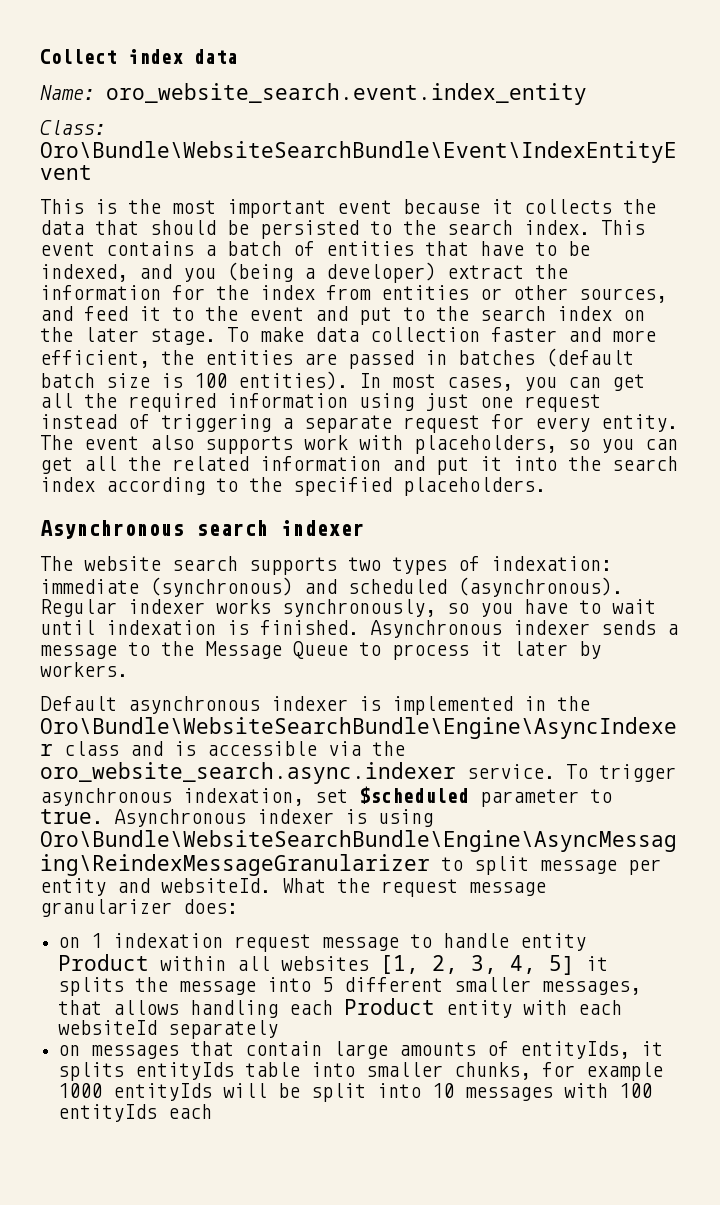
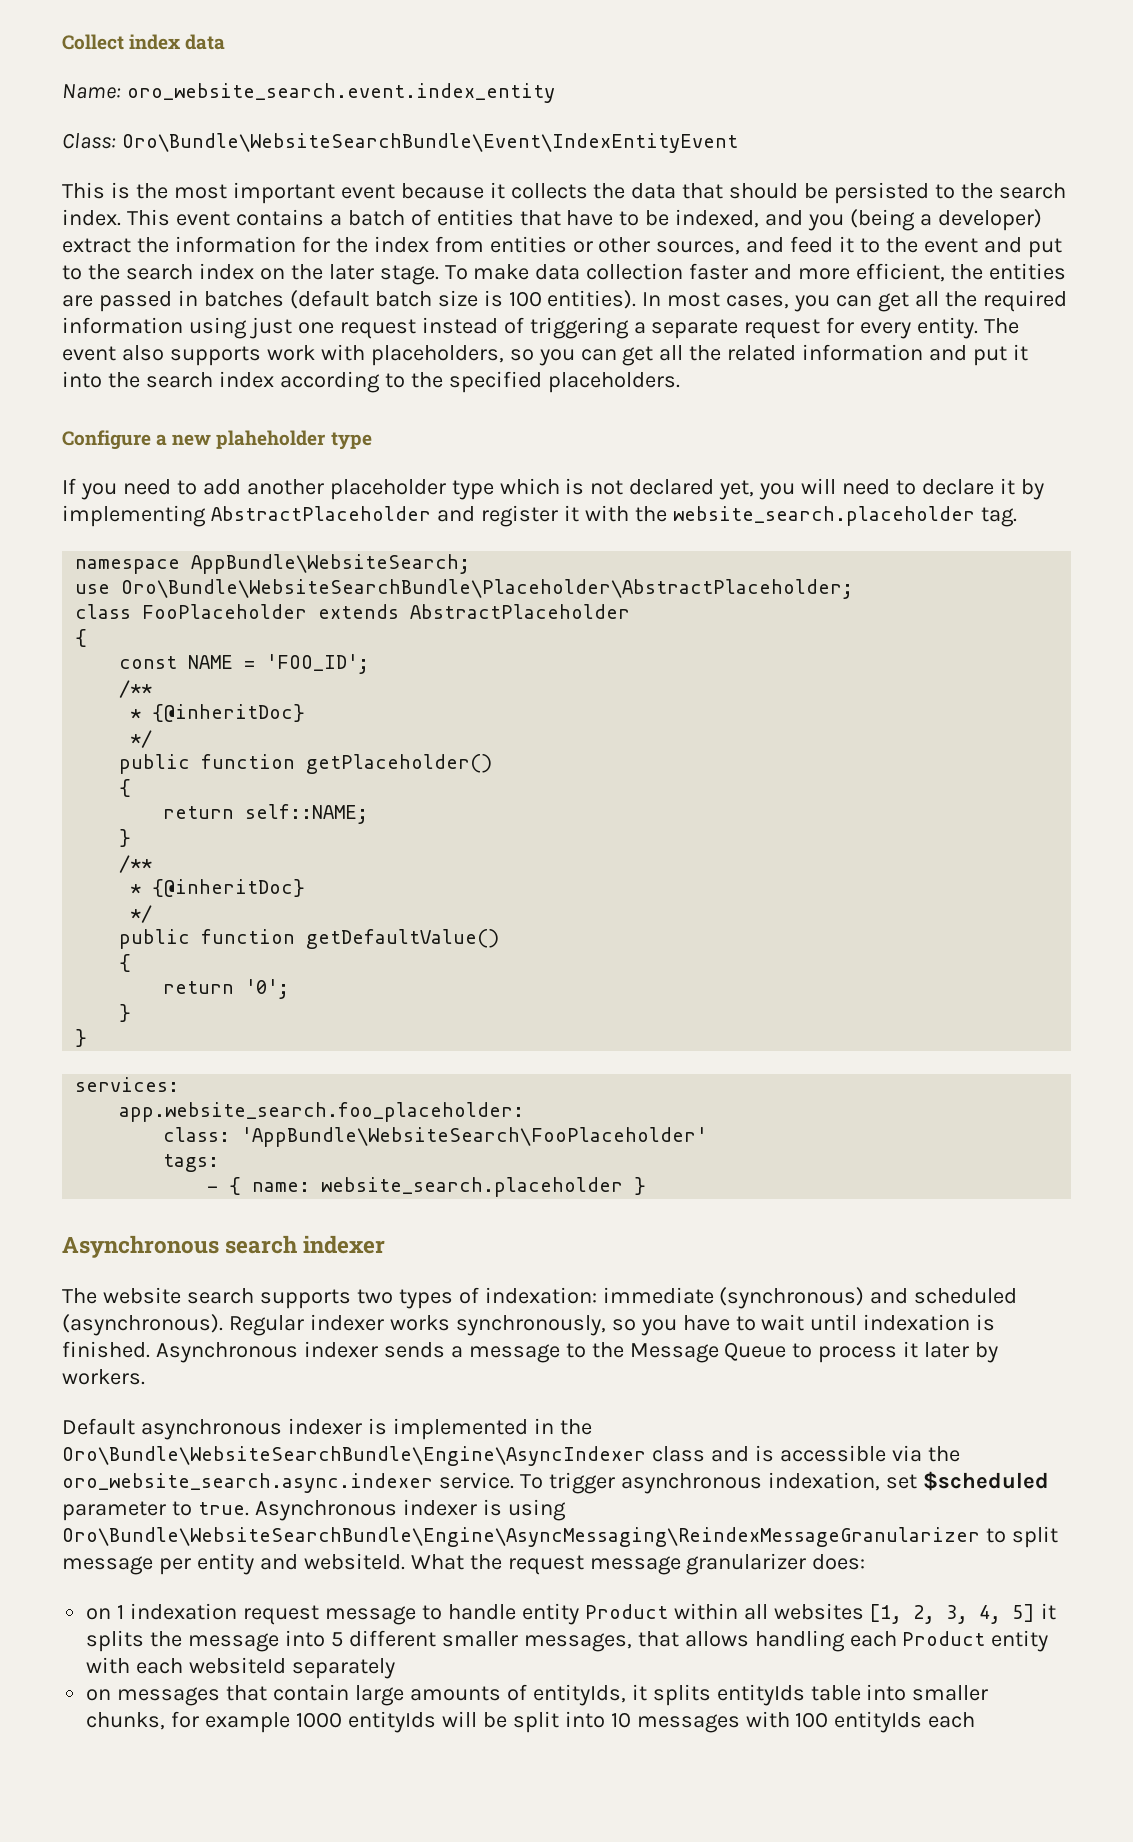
(546, 486) none -> [62,430,372,450] [62,478,1044,500] [62,505,1017,527] [75,554,471,574] [75,579,854,599] [75,604,631,619] [75,629,88,647] [119,654,370,674] [119,680,153,698] [130,704,306,722] [130,730,153,748] [119,754,493,774] [119,779,132,797] [163,804,369,824] [119,829,132,847] [119,855,153,873] [130,879,306,897] [130,905,153,923] [119,929,500,949] [119,954,132,972] [163,979,290,999] [119,1004,132,1022] [75,1029,88,1047] [75,1077,180,1092] [119,1102,525,1122] [163,1127,708,1147] [163,1154,220,1172] [207,1177,647,1197] // Configure a new plaheholder type // If you need to add another placeholder type which is not declared yet, you will need to declare it by implementing AbstractPlaceholder and register it with the website_search.placeholder tag. // namespace AppBundle\WebsiteSearch; // use Oro\Bundle\WebsiteSearchBundle\Placeholder\AbstractPlaceholder; // class FooPlaceholder extends AbstractPlaceholder // { // const NAME = 'FOO_ID'; // /** // * {@inheritDoc} // */ // public function getPlaceholder() // { // return self::NAME; // } // /** // * {@inheritDoc} // */ // public function getDefaultValue() // { // return '0'; // } // } // services: // app.website_search.foo_placeholder: // class: 'AppBundle\WebsiteSearch\FooPlaceholder' // tags: // - { name: website_search.placeholder }

